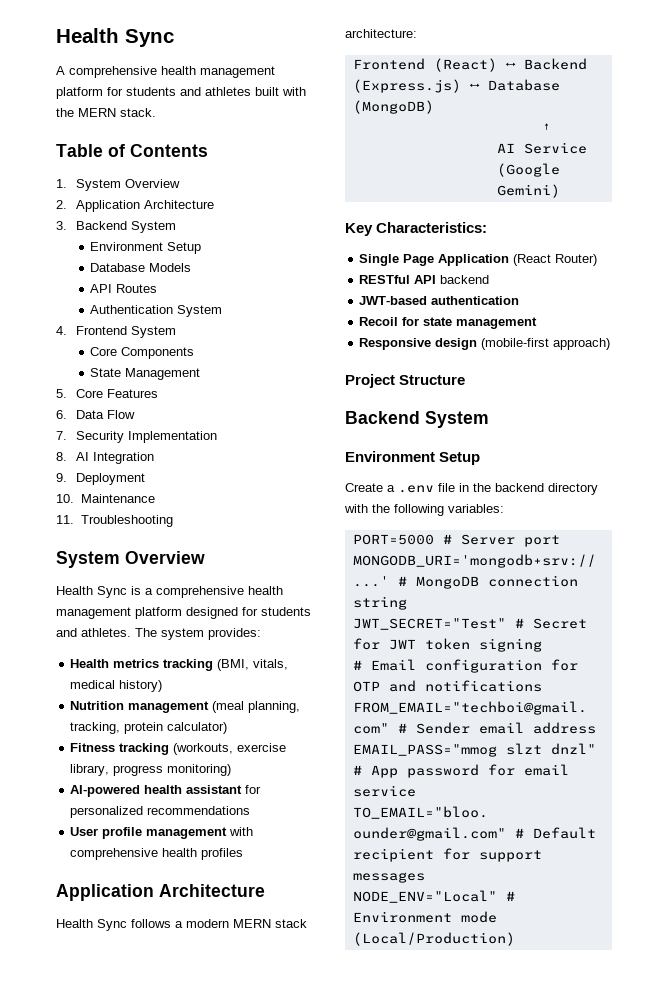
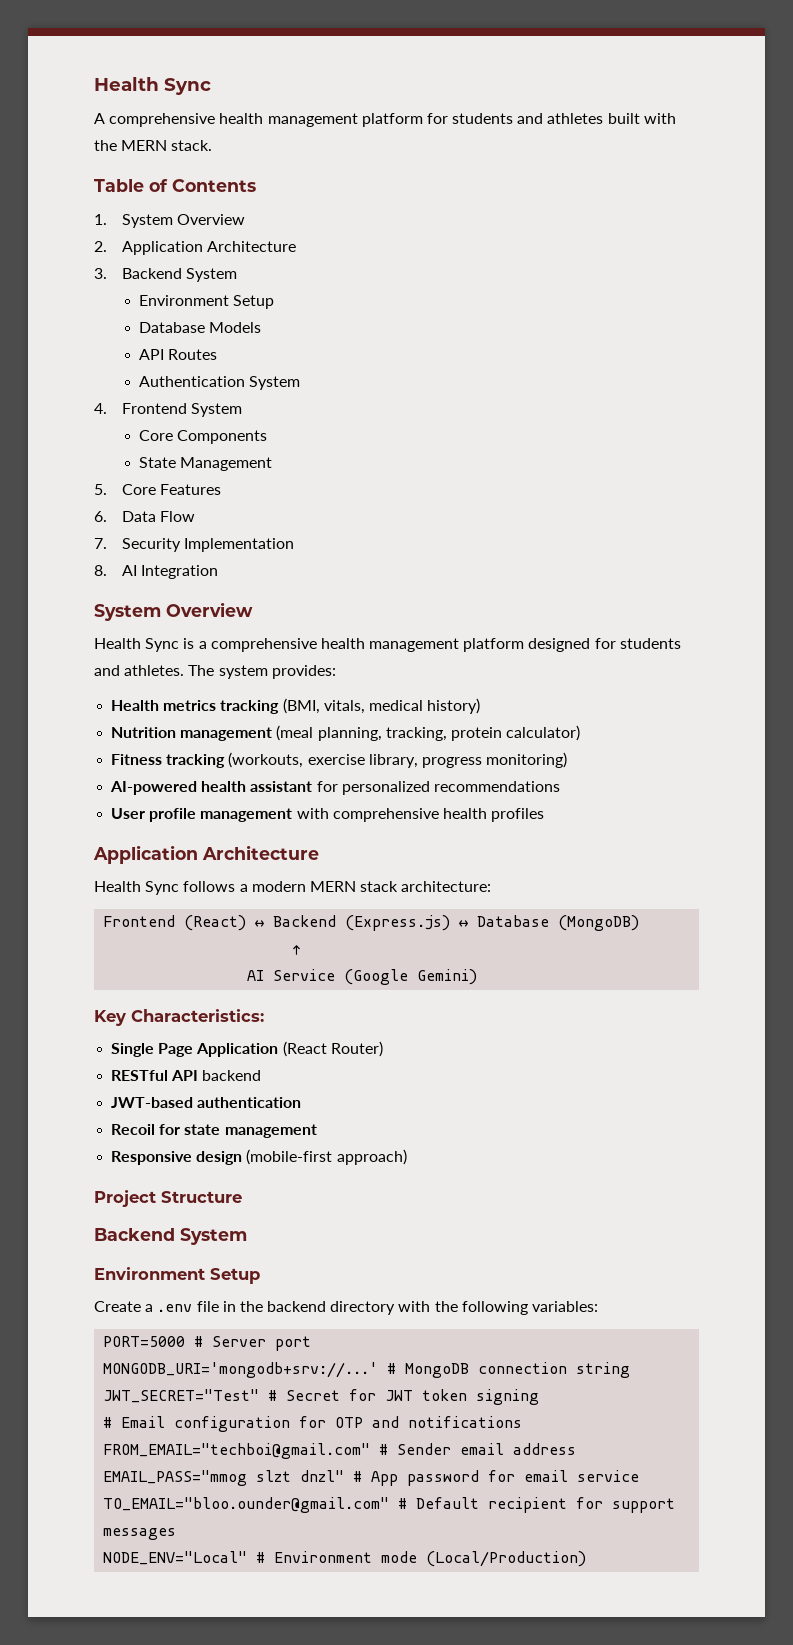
[56,473,146,485] [56,494,155,503] [56,515,173,527] // 9. Deployment // 10. Maintenance // 11. Troubleshooting -> (219, 572) none

